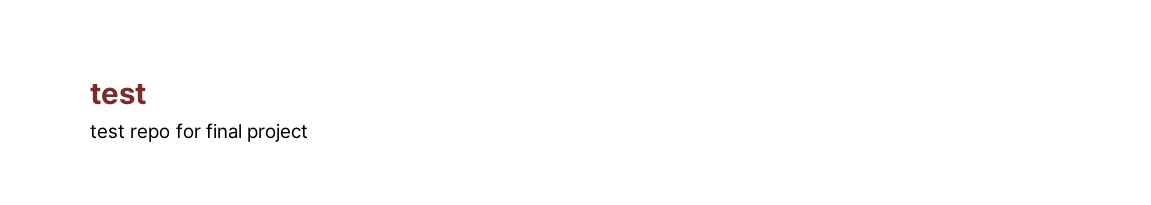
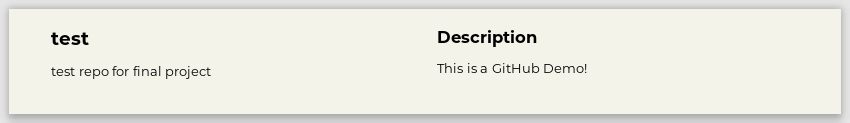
(309, 132) none -> [437,30,537,47] [437,63,588,73] // Description // This is a GitHub Demo!

